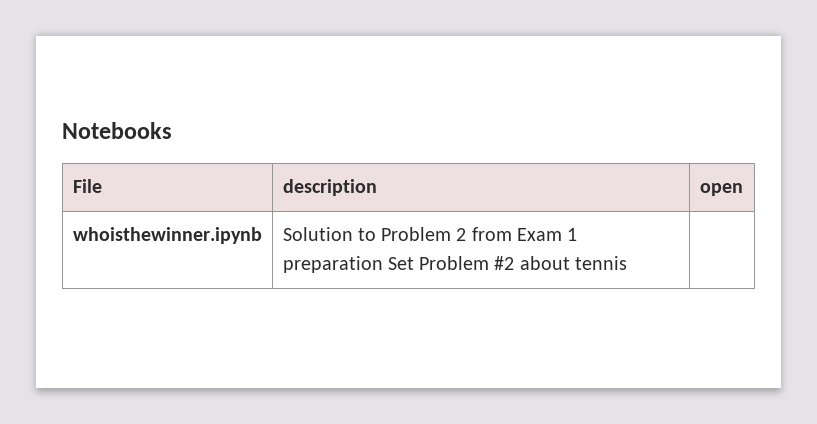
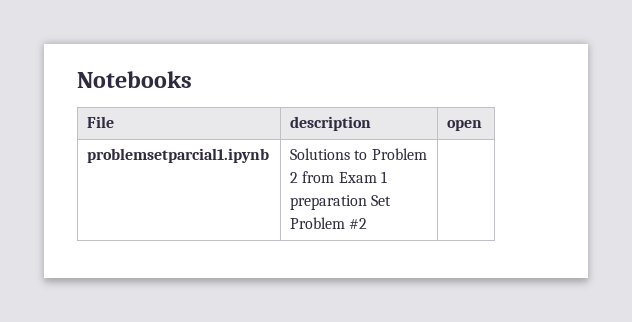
[72,227,262,244] [282,227,353,241] whoisthewinner.ipynb | Solution -> [87,148,270,163] [290,148,351,160] problemsetparcial1.ipynb | Solutions
[519,256,627,270] about tennis -> (368, 223) none

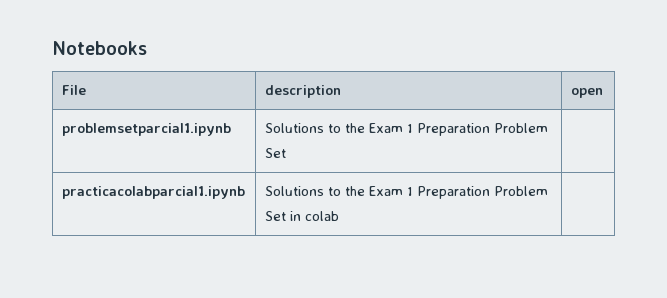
[371,148,427,160] [290,171,387,183] [290,195,392,210] [290,217,368,229] Problem 2 from Exam 1 preparation Set Problem #2 -> [344,123,548,136] [264,148,286,158] [61,186,245,199] [264,186,548,199] [264,211,339,221] the Exam 1 Preparation Problem Set | // practicacolabparcial1.ipynb | Solutions to the Exam 1 Preparation Problem Set in colab

